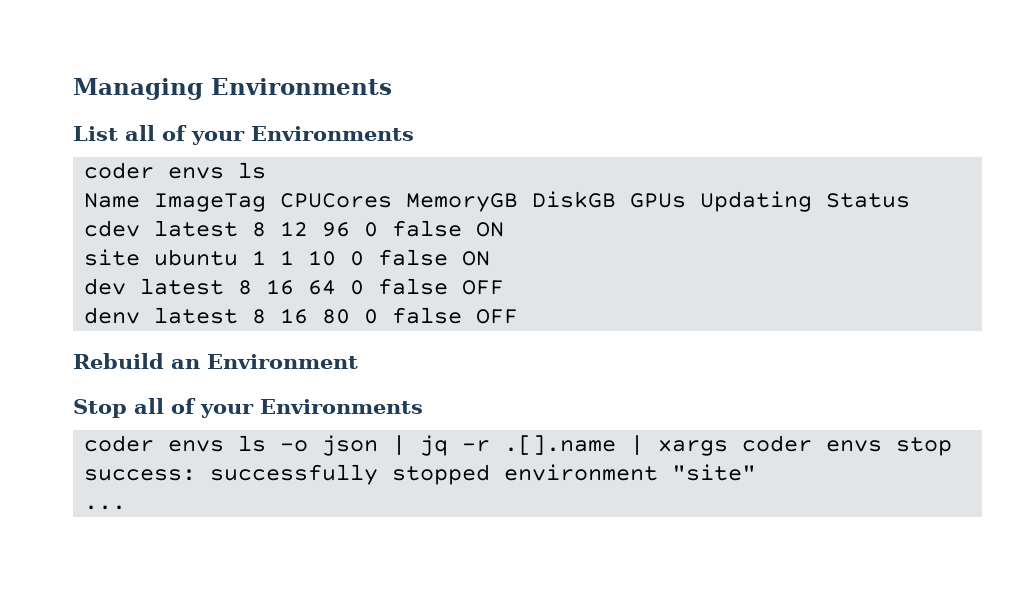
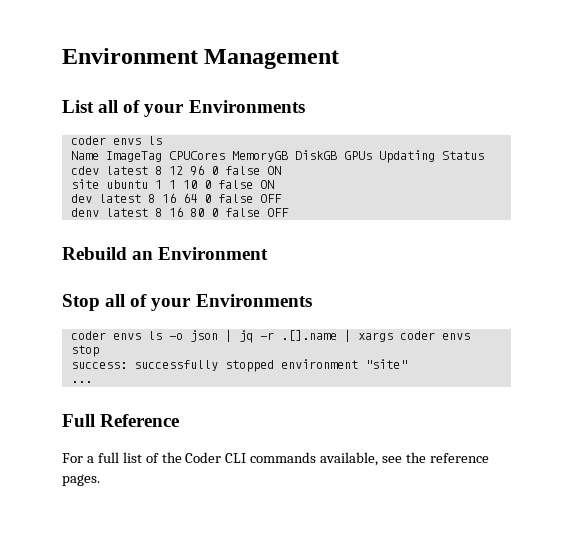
[73,78,392,100] Managing Environments -> [62,48,340,69] Environment Management
(127, 507) none -> [62,414,180,427] [62,452,489,466] [62,474,100,486] // Full Reference // For a full list of the Coder CLI commands available, see the reference pages.

